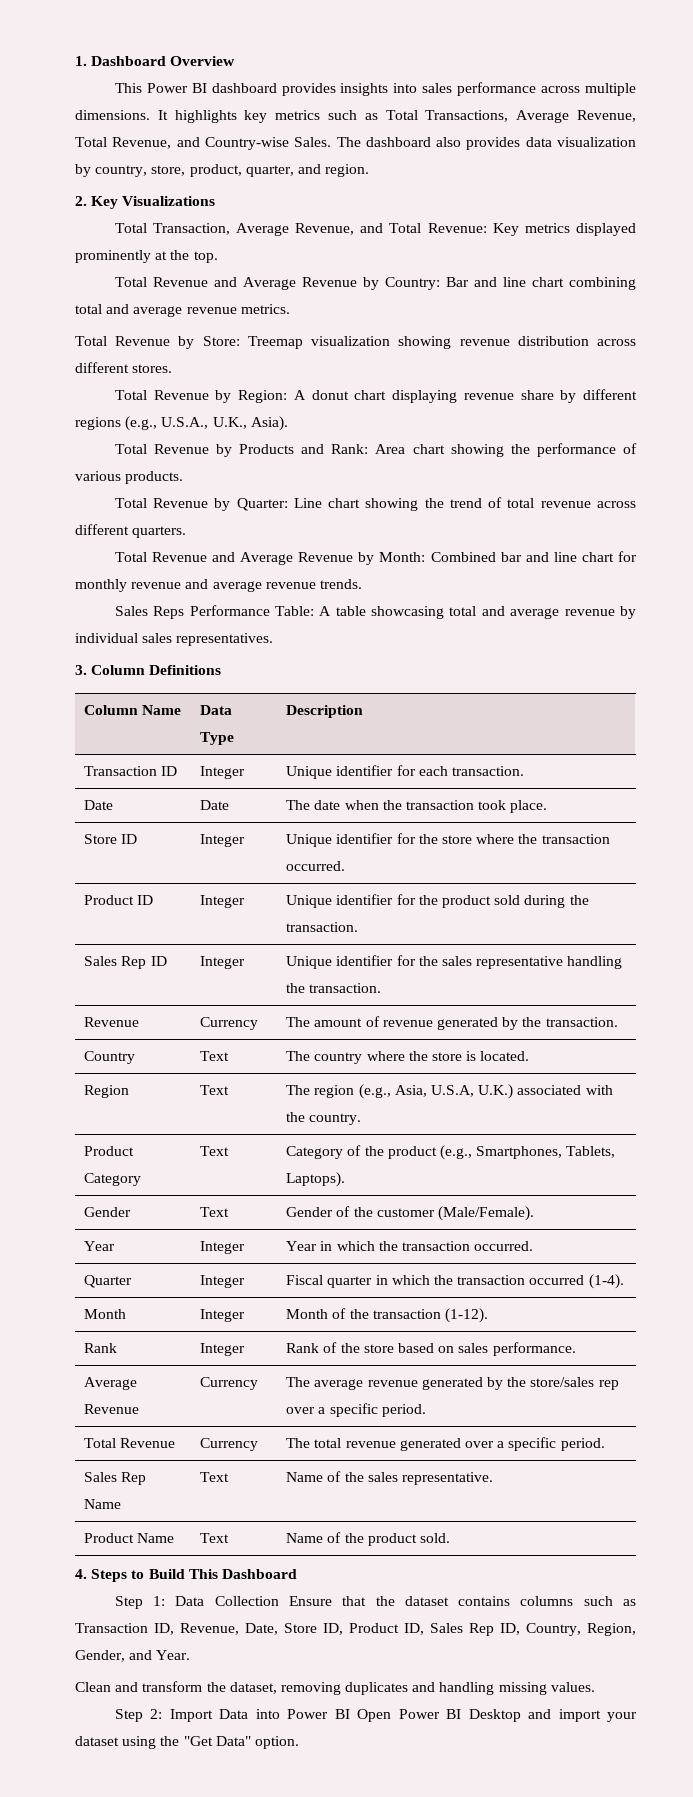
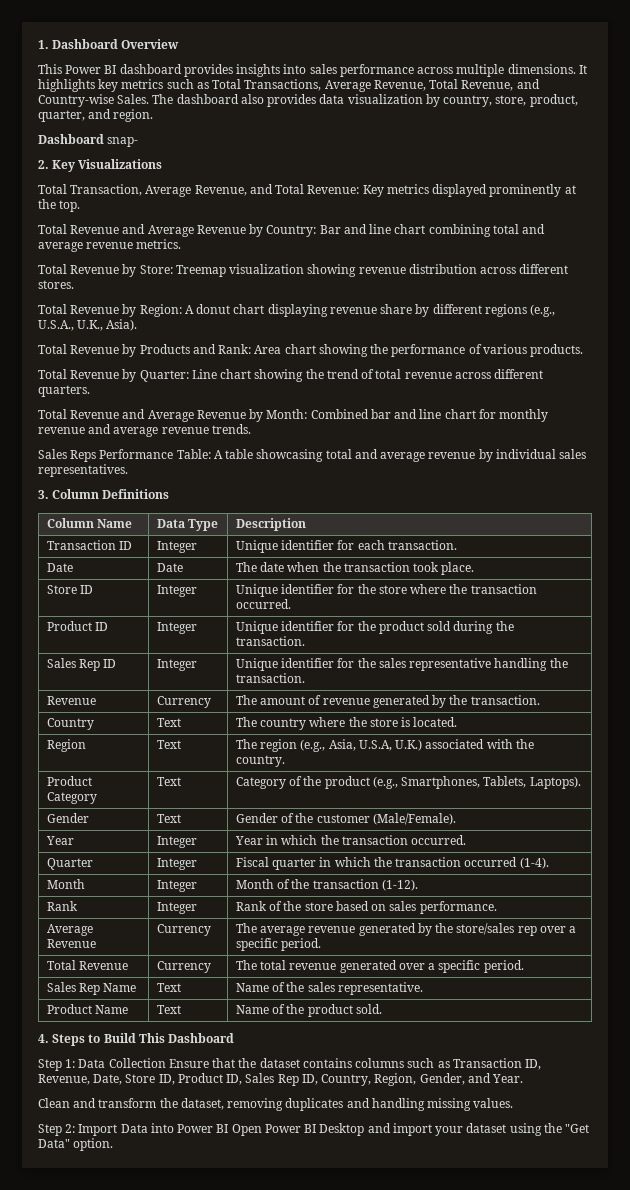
(370, 170) none -> [38,134,139,147] // Dashboard snap-

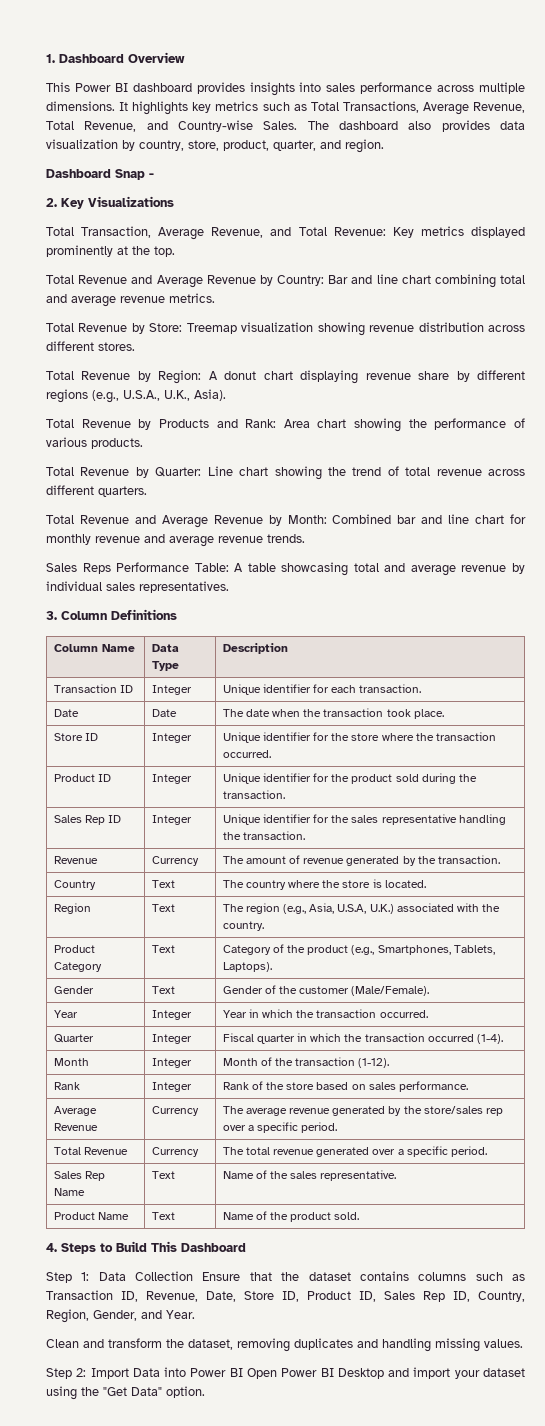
[107,137,139,147] snap- -> [115,169,154,180] Snap -

